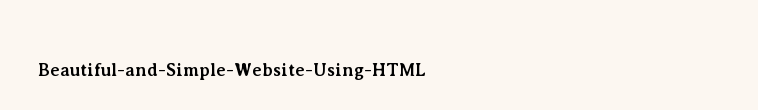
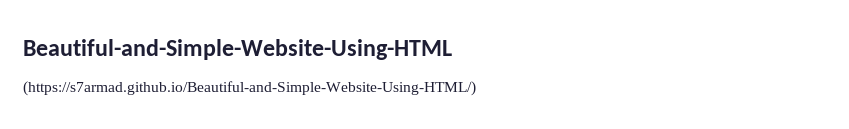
(426, 71) none -> [23,81,476,96] // (https://s7armad.github.io/Beautiful-and-Simple-Website-Using-HTML/)

